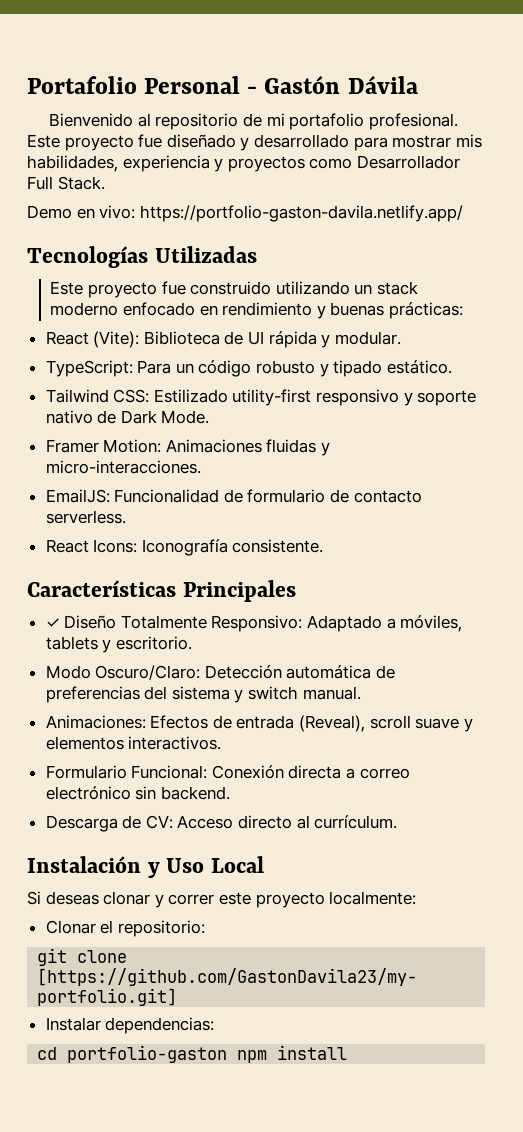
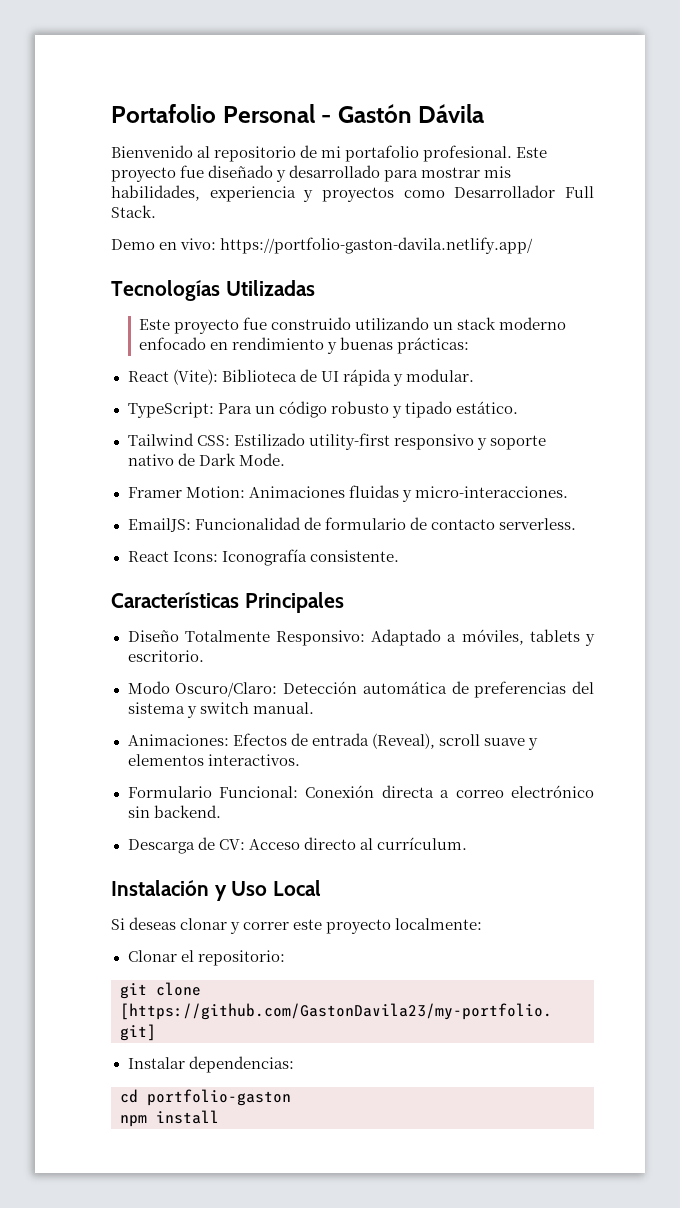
[45,618,60,628] ✓ -> (344, 602) none
(228, 1054) none -> (291, 1097) //

